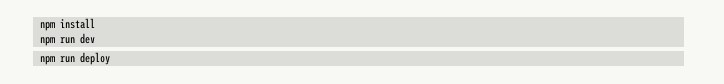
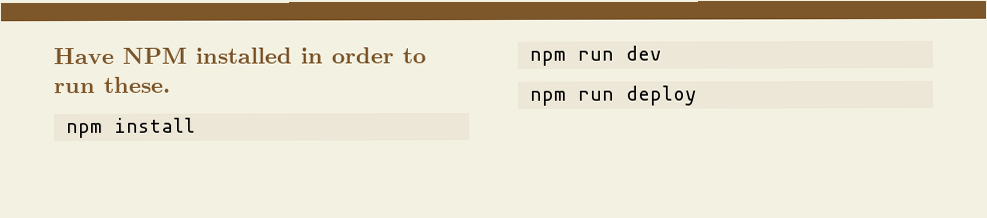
(39, 26) none -> [53,47,426,65] [53,76,170,94] Have NPM installed in order to run these. //

